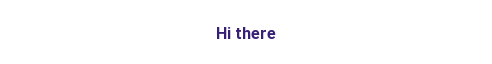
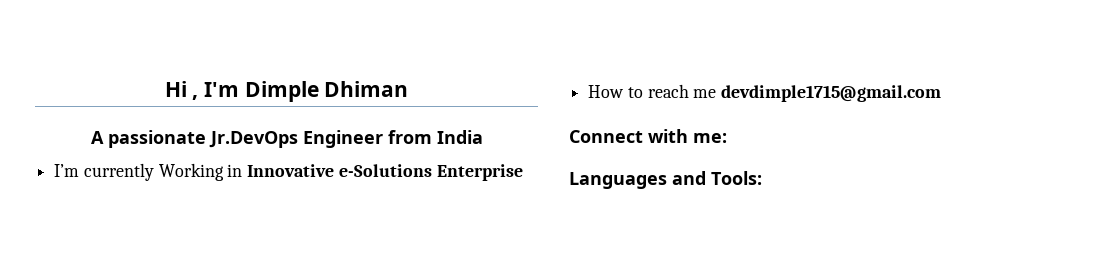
[235,27,277,39] there -> [192,81,409,102] [90,130,483,148] [54,163,523,181] [588,84,942,102] [569,129,727,143] [569,171,762,189] , I'm Dimple Dhiman // A passionate Jr.DevOps Engineer from India // I’m currently Working in Innovative e-Solutions Enterprise // How to reach me devdimple1715@gmail.com // Connect with me: // Languages and Tools:

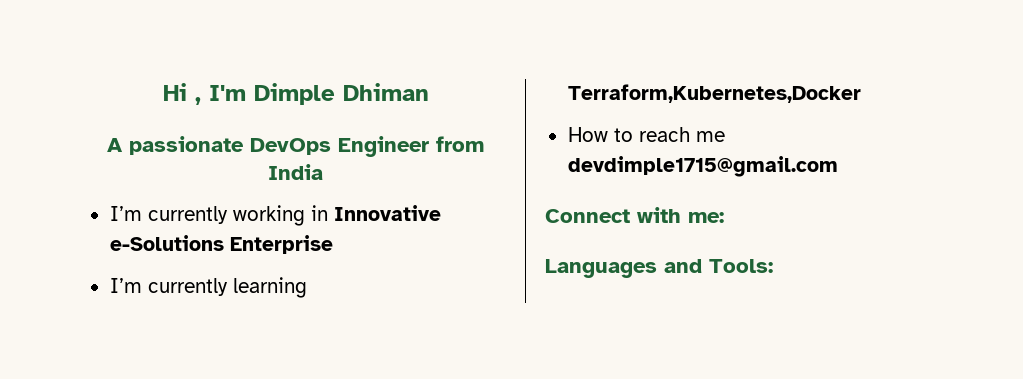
[208,131,298,148] Jr.DevOps -> [250,138,331,155] DevOps
[158,163,224,181] Working -> [232,205,305,226] working
(523, 172) none -> [109,277,307,298] [567,84,861,103] // I’m currently learning Terraform,Kubernetes,Docker

